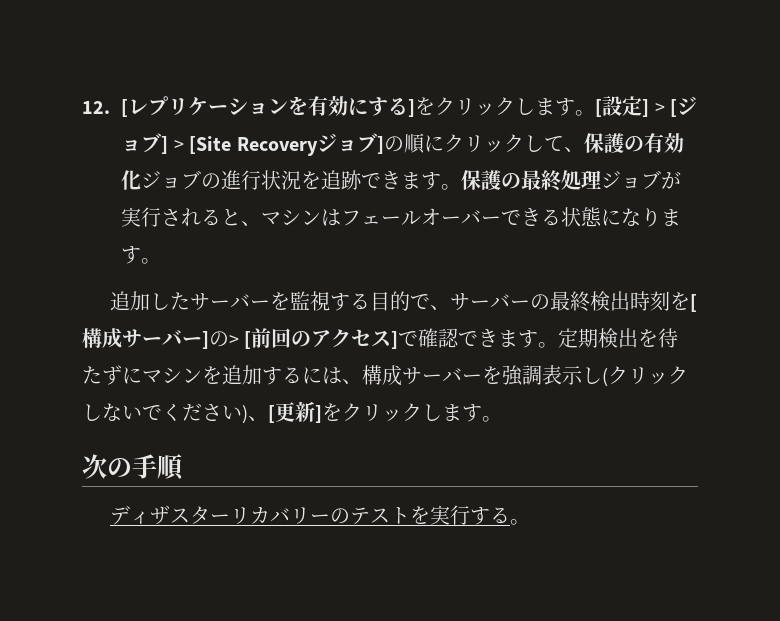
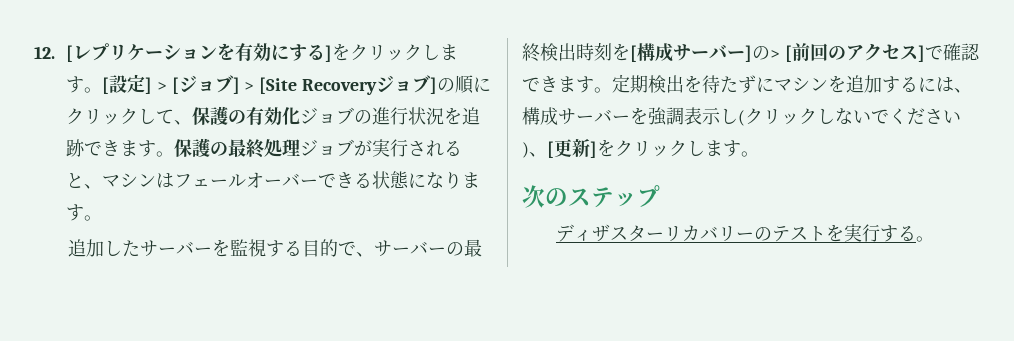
[132,454,184,480] 手順 -> [568,185,660,208] ステップ

